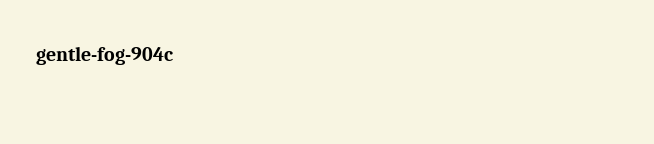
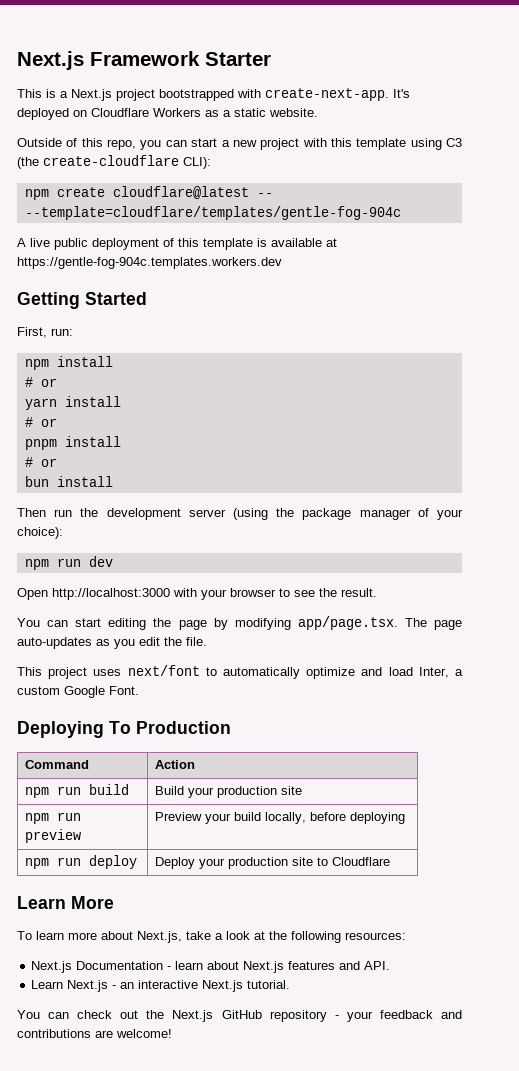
[36,46,173,65] gentle-fog-904c -> [17,51,271,70] [17,88,410,101] [17,108,318,120] [17,138,462,150] [17,155,211,169] [24,186,273,200] [24,206,401,220] [17,238,337,250] [17,257,282,269] [17,292,147,309] [17,327,73,338] [24,356,113,370] [24,377,57,387] [24,396,121,410] [24,417,57,427] [24,436,121,450] [24,457,57,467] [24,476,113,487] [17,508,463,520] [17,527,63,539] [24,556,113,570] [17,588,377,600] [17,616,463,630] [17,637,207,649] [17,665,463,679] [17,686,139,698] [17,721,231,738] [25,760,90,769] [155,760,196,769] [25,784,130,798] [155,786,303,798] [25,812,82,824] [25,829,82,843] [155,812,406,824] [25,855,138,869] [155,857,391,869] [17,896,114,909] [17,931,406,943] [31,961,391,973] [31,980,291,992] [17,1010,462,1022] [17,1029,172,1038] Next.js Framework Starter // This is a Next.js project bootstrapped with create-next-app. It's deployed on Cloudflare Workers as a static website. // Outside of this repo, you can start a new project with this template using C3 (the create-cloudflare CLI): // npm create cloudflare@latest -- --template=cloudflare/templates/gentle-fog-904c // A live public deployment of this template is available at https://gentle-fog-904c.templates.workers.dev // Getting Started // First, run: // npm install // # or // yarn install // # or // pnpm install // # or // bun install // Then run the development server (using the package manager of your choice): // npm run dev // Open http://localhost:3000 with your browser to see the result. // You can start editing the page by modifying app/page.tsx. The page auto-updates as you edit the file. // This project uses next/font to automatically optimize and load Inter, a custom Google Font. // Deploying To Production // Command | Action // npm run build | Build your production site // npm run preview | Preview your build locally, before deploying // npm run deploy | Deploy your production site to Cloudflare // Learn More // To learn more about Next.js, take a look at the following resources: // Next.js Documentation - learn about Next.js features and API. // Learn Next.js - an interactive Next.js tutorial. // You can check out the Next.js GitHub repository - your feedback and contributions are welcome!

